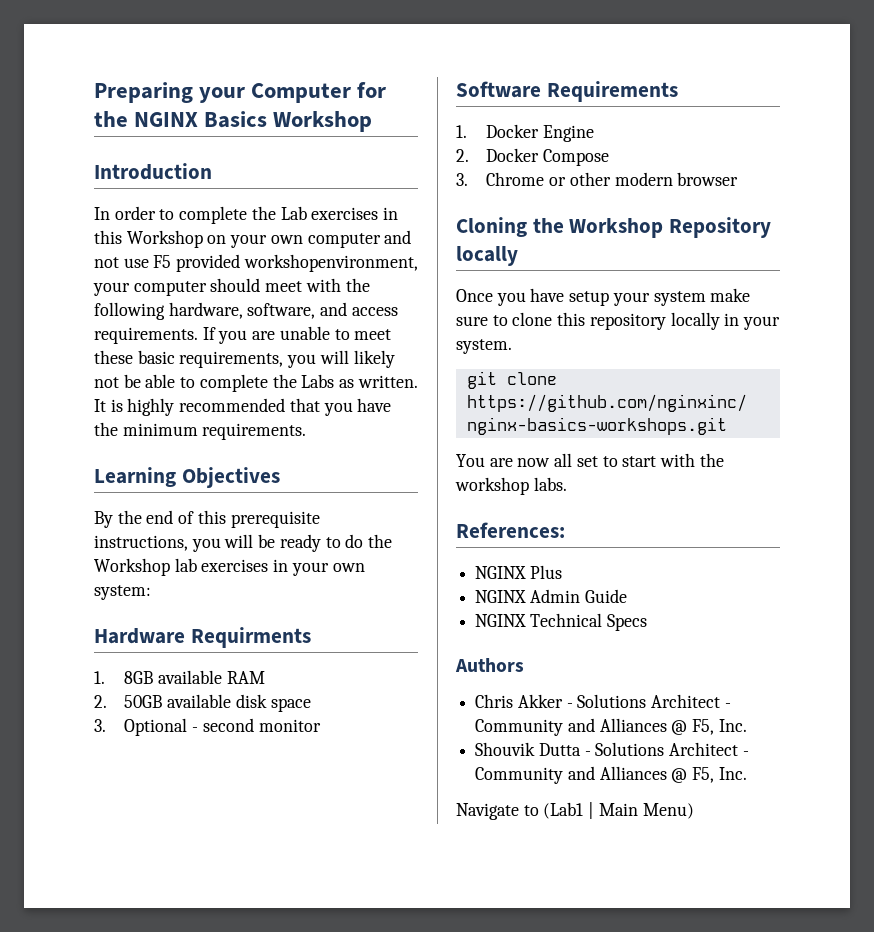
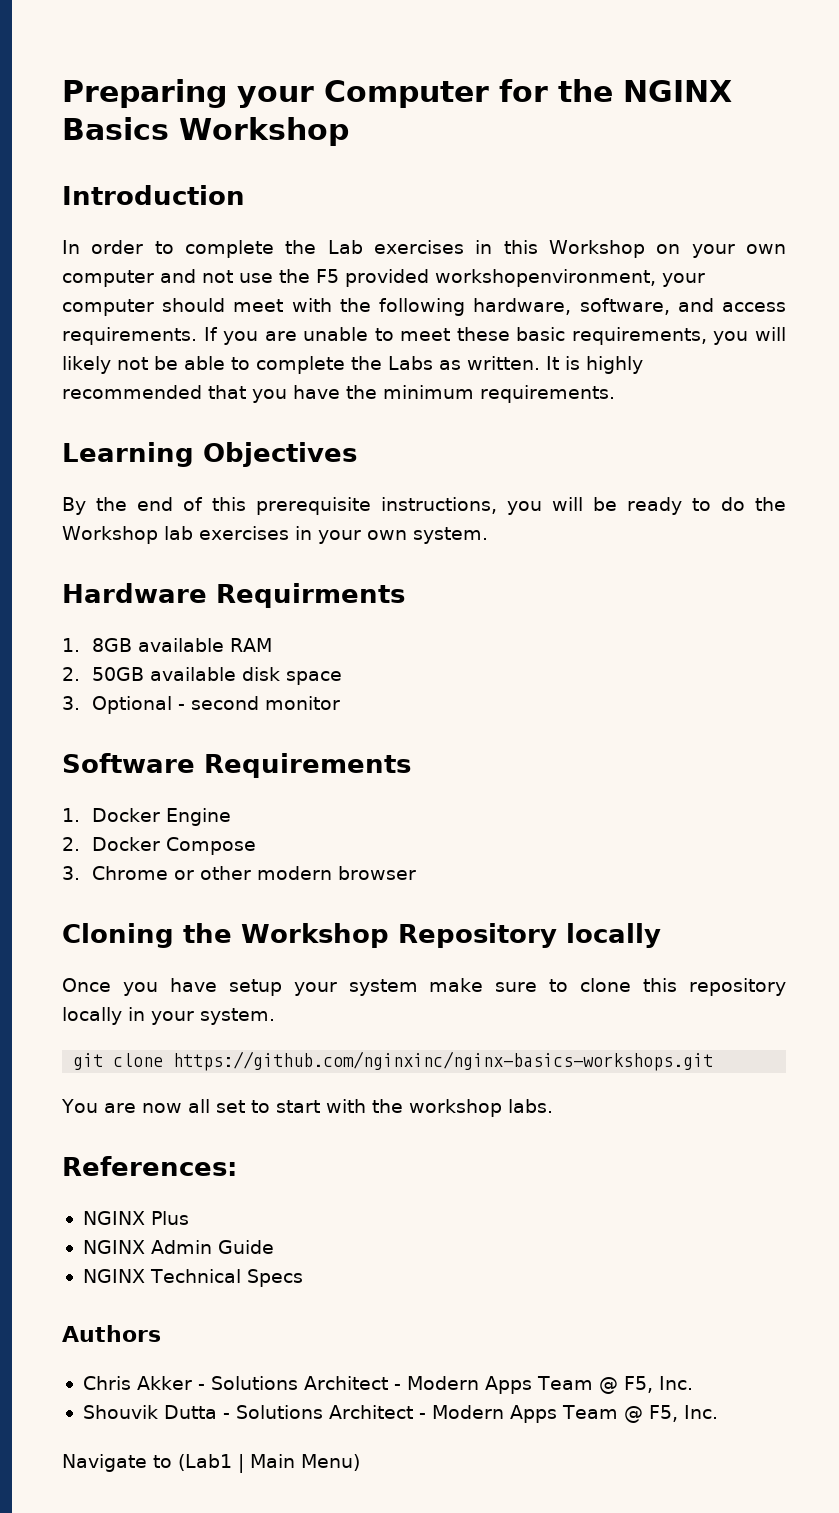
(149, 263) none -> [279,269,310,283] the
[94,585,151,600] system: -> [412,527,488,544] system.
[475,718,667,736] Community and Alliances -> [406,1376,593,1394] Modern Apps Team
[475,766,667,784] Community and Alliances -> [431,1405,618,1423] Modern Apps Team

